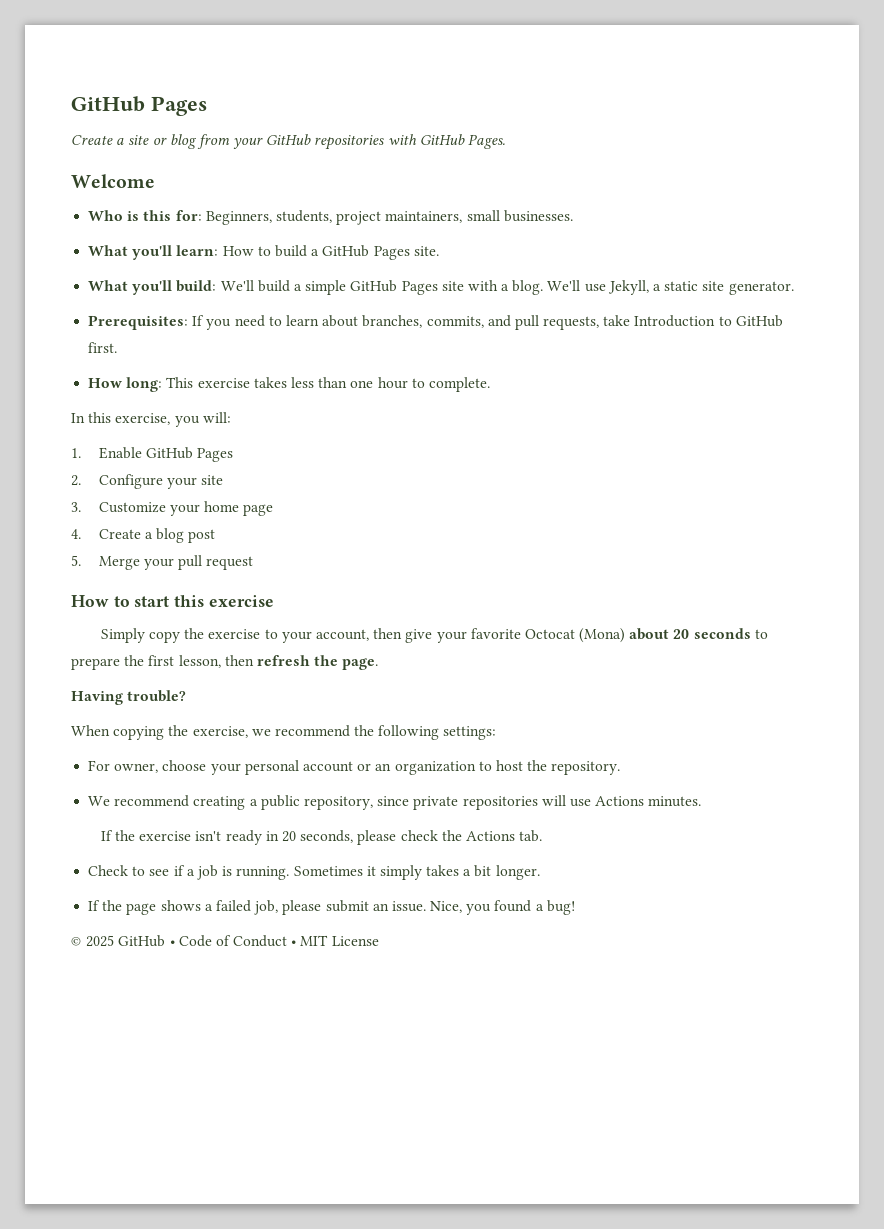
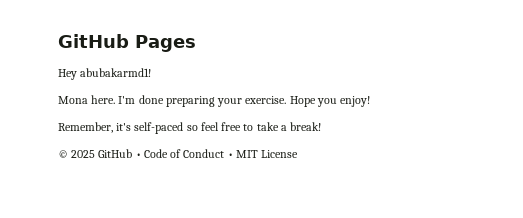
[71,96,207,116] [71,134,506,150] [71,174,155,188] [88,210,573,225] [88,245,439,260] [88,280,794,295] [88,315,783,330] [88,342,118,353] [88,377,490,392] [71,412,231,427] [71,447,234,462] [71,474,224,489] [71,501,274,516] [71,528,216,543] [71,555,254,570] [71,595,274,607] [100,628,768,643] [71,655,379,670] [71,690,187,705] [71,725,497,740] [88,760,621,775] [88,795,702,810] [100,830,543,845] [88,865,540,880] [88,900,575,915] GitHub Pages // Create a site or blog from your GitHub repositories with GitHub Pages. // Welcome // Who is this for: Beginners, students, project maintainers, small businesses. // What you'll learn: How to build a GitHub Pages site. // What you'll build: We'll build a simple GitHub Pages site with a blog. We'll use Jekyll, a static site generator. // Prerequisites: If you need to learn about branches, commits, and pull requests, take Introduction to GitHub first. // How long: This exercise takes less than one hour to complete. // In this exercise, you will: // 1. Enable GitHub Pages // 2. Configure your site // 3. Customize your home page // 4. Create a blog post // 5. Merge your pull request // How to start this exercise // Simply copy the exercise to your account, then give your favorite Octocat (Mona) about 20 seconds to prepare the first lesson, then refresh the page. // Having trouble? // When copying the exercise, we recommend the following settings: // For owner, choose your personal account or an organization to host the repository. // We recommend creating a public repository, since private repositories will use Actions minutes. // If the exercise isn't ready in 20 seconds, please check the Actions tab. // Check to see if a job is running. Sometimes it simply takes a bit longer. // If the page shows a failed job, please submit an issue. Nice, you found a bug! -> [58,34,196,52] [58,68,152,80] [58,95,371,107] [58,122,322,134] GitHub Pages // Hey abubakarmd1! // Mona here. I'm done preparing your exercise. Hope you enjoy! // Remember, it's self-paced so feel free to take a break!

